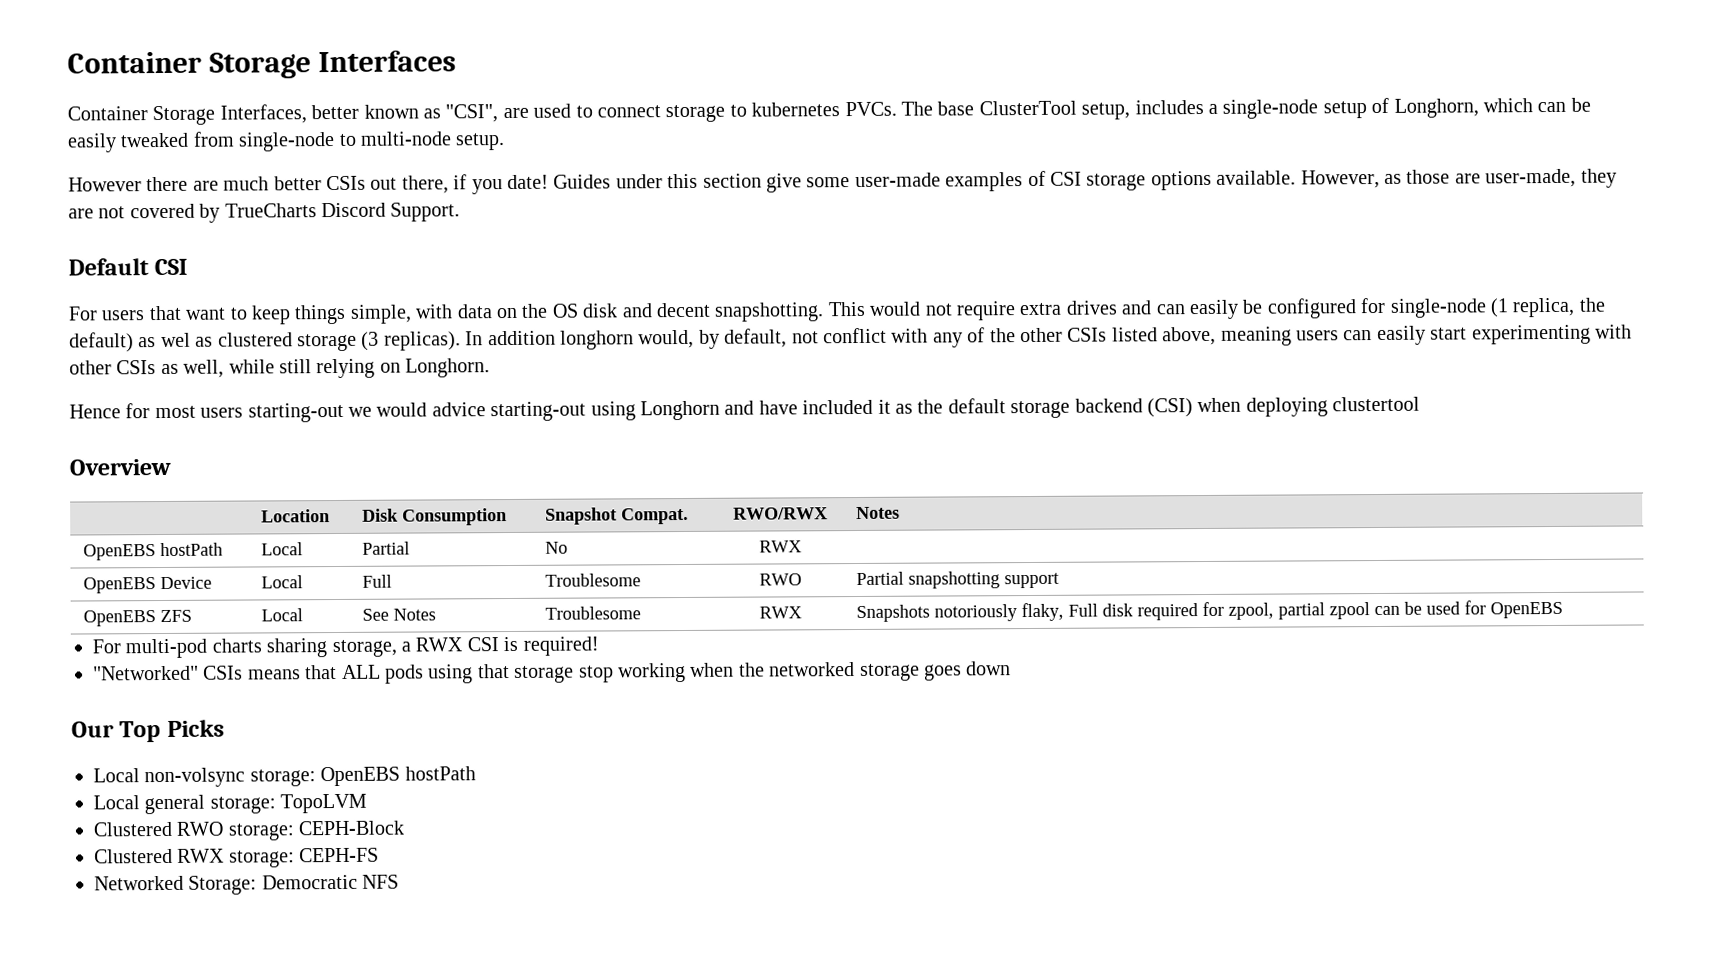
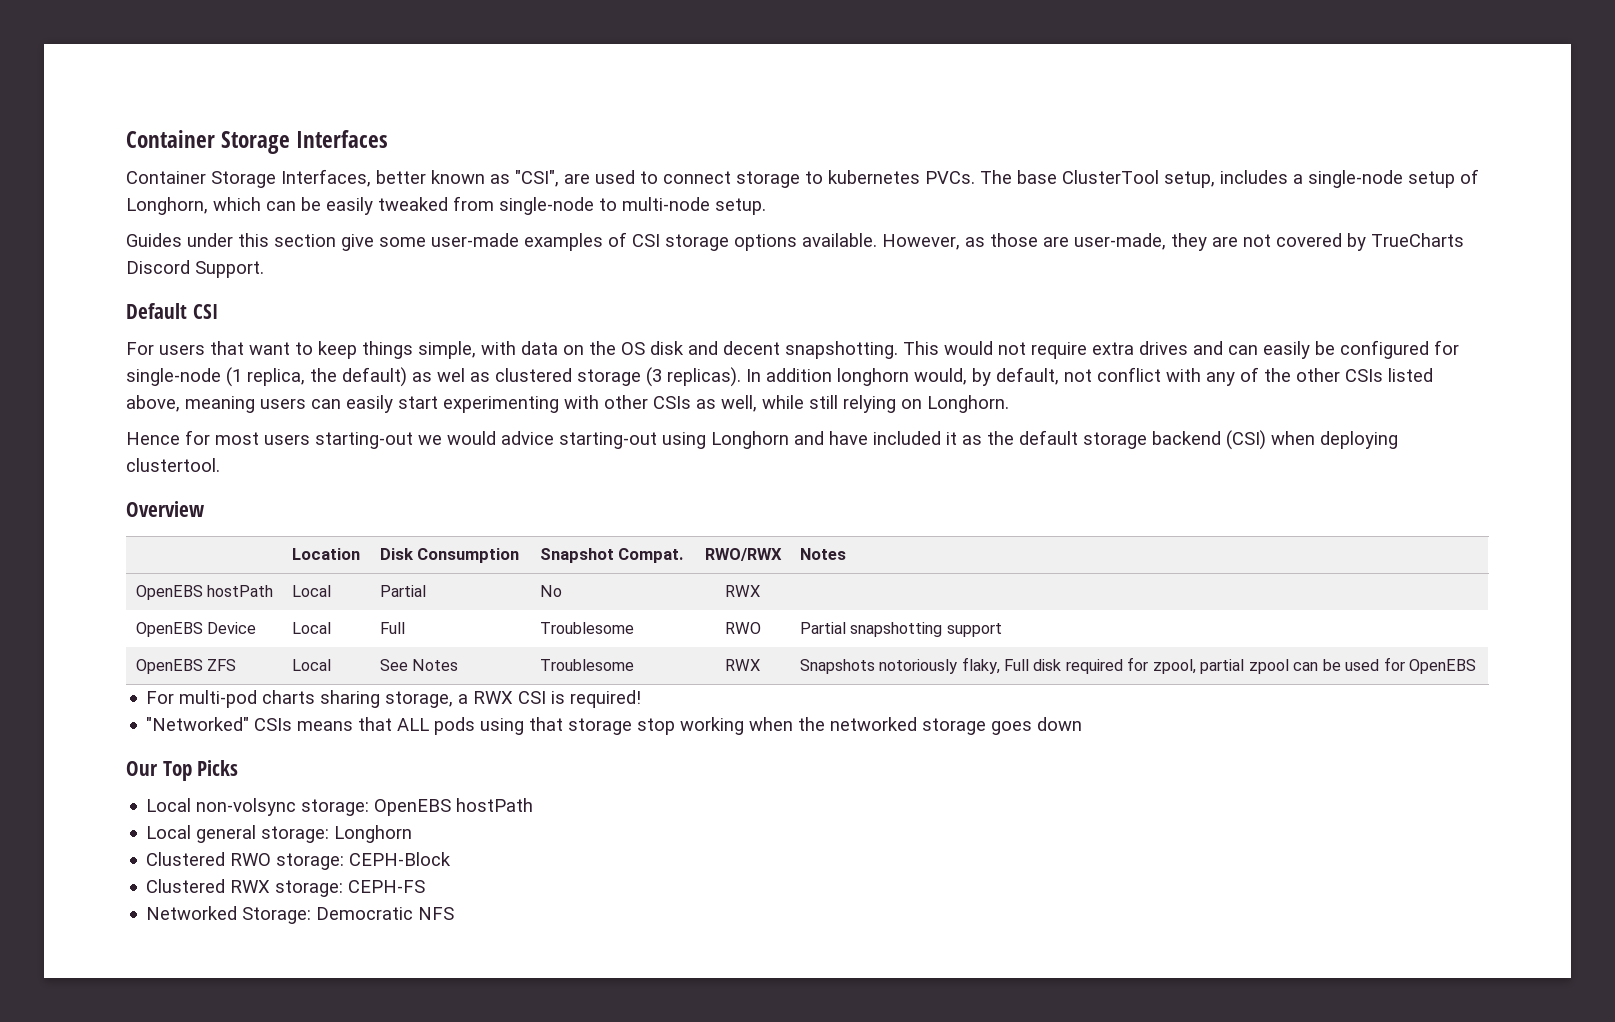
[68,174,549,195] However there are much better CSIs out there, if you date! -> (766, 206) none
[1332,396,1421,412] clustertool -> [126,458,220,472] clustertool.
[280,793,368,814] TopoLVM -> [334,825,413,843] Longhorn

